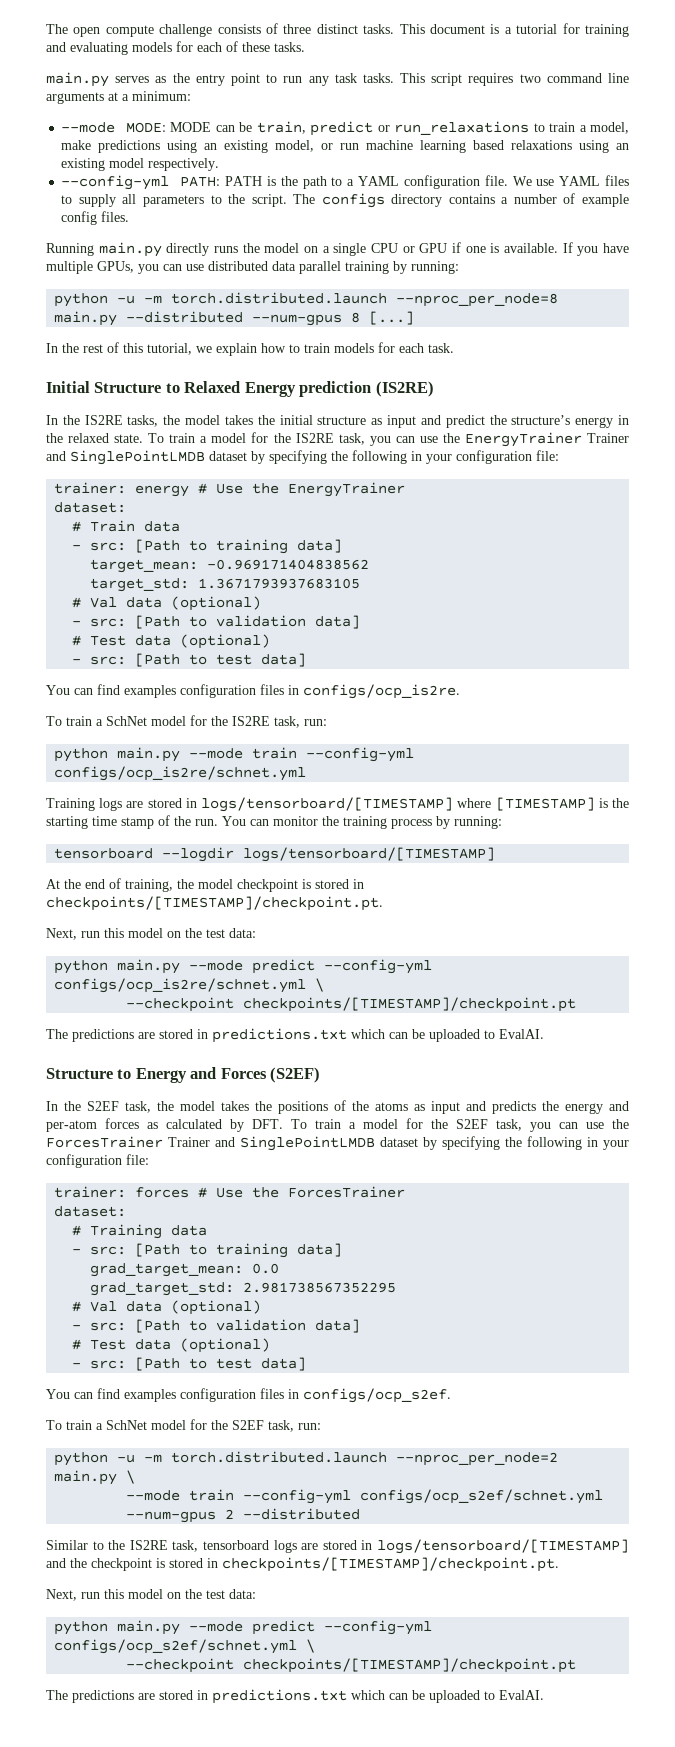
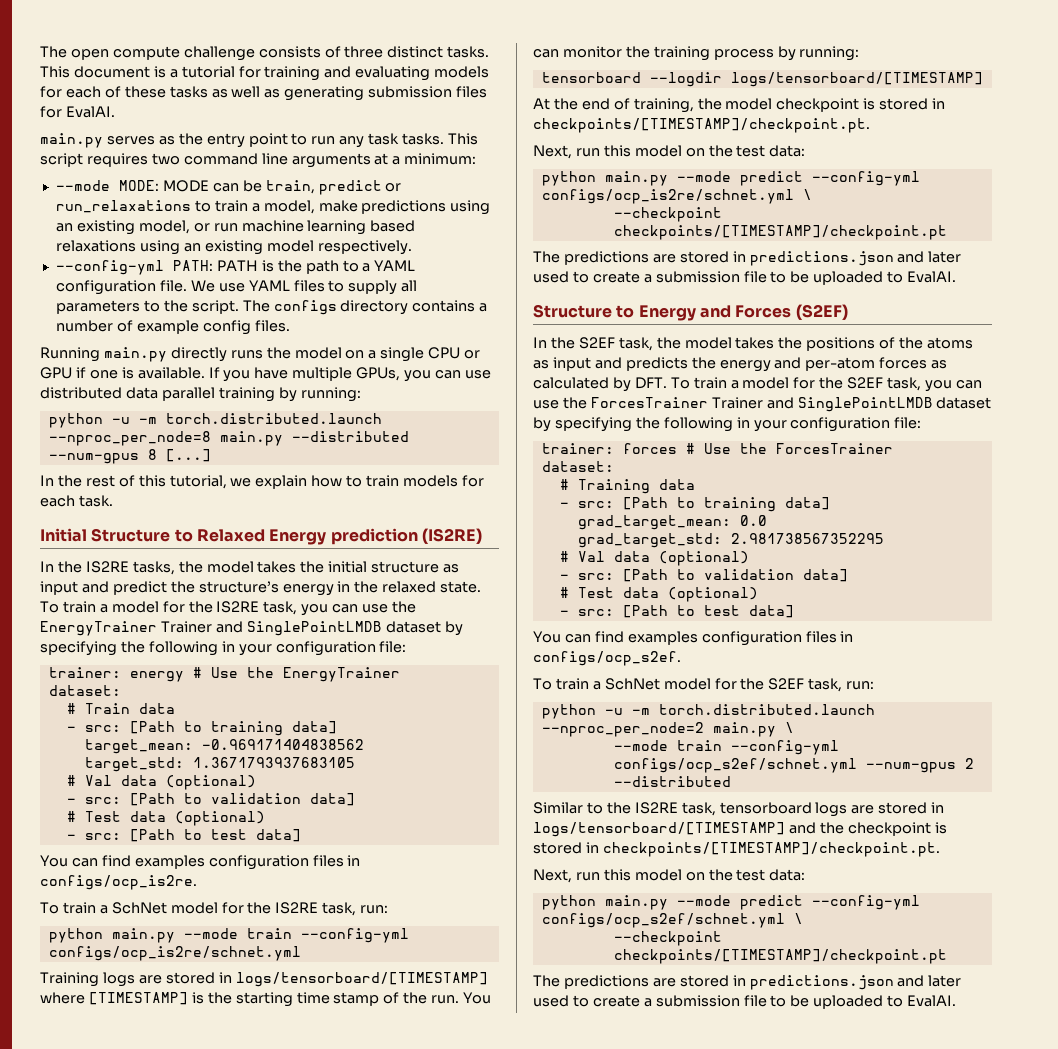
[274,42,305,52] tasks. -> [169,86,488,101] [40,106,115,118] tasks as well as generating submission files for EvalAI.
[212,1028,408,1043] predictions.txt which can -> [749,251,962,266] [533,271,787,283] predictions.json and later used to create a submission file to
[212,1689,408,1704] predictions.txt which can -> [749,975,962,990] [533,995,787,1007] predictions.json and later used to create a submission file to

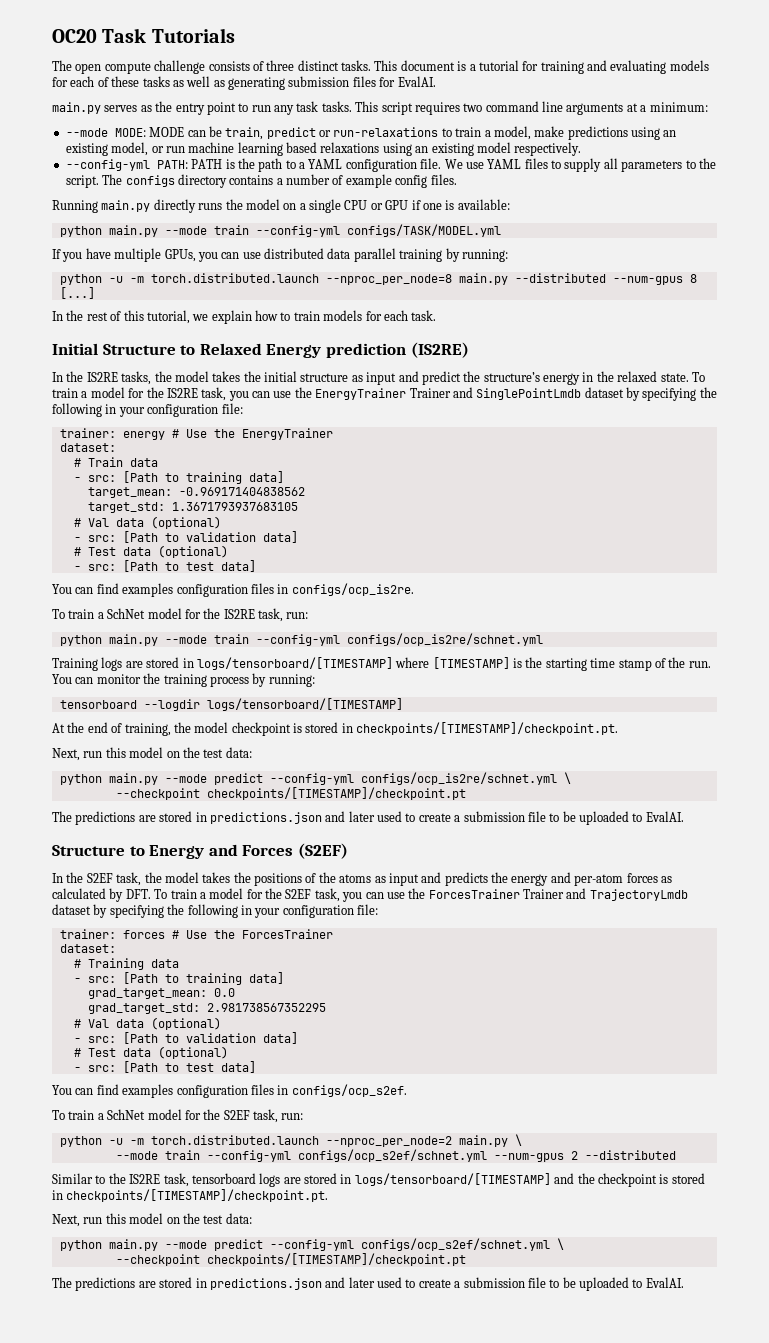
(40, 52) none -> [52,28,235,43] OC20 Task Tutorials //
[55,200,191,213] run_relaxations -> [333,127,439,137] run-relaxations
[137,367,205,379] available. -> [457,199,510,210] [59,224,501,237] available: // python main.py --mode train --config-yml configs/TASK/MODEL.yml //
[246,621,382,636] SinglePointLMDB -> [476,388,582,400] SinglePointLmdb
[797,397,933,412] SinglePointLMDB -> [589,889,688,901] TrajectoryLmdb

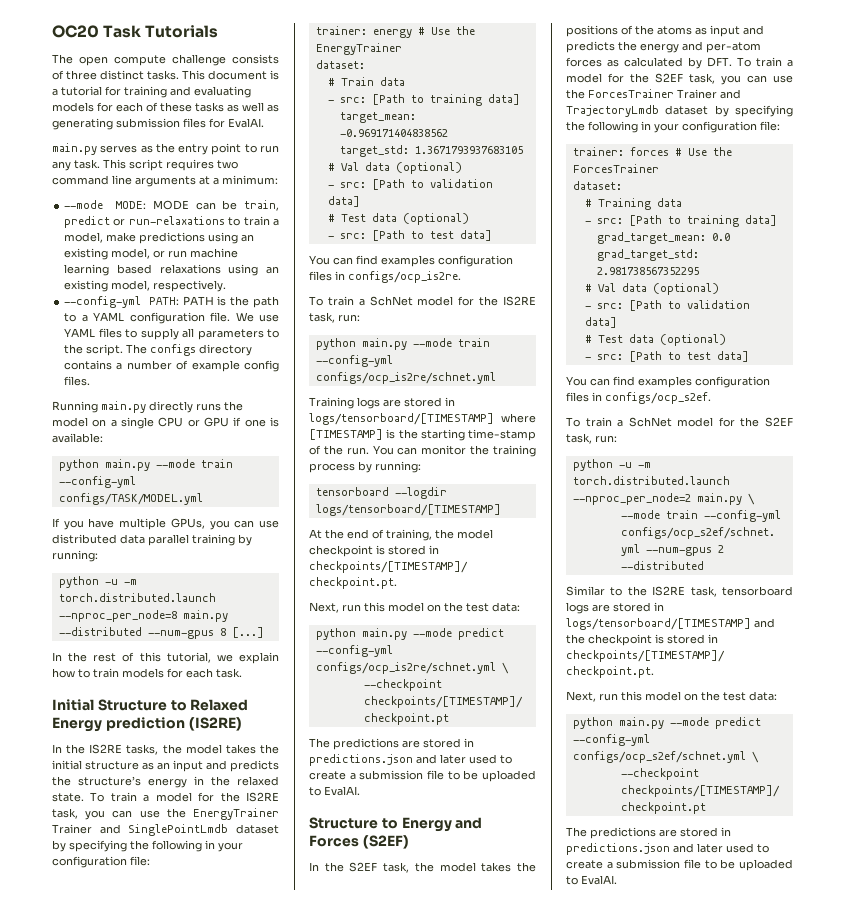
[296,101,352,112] task tasks. -> [74,159,100,169] task.
[476,142,511,153] model -> [111,280,151,291] model,
[366,371,461,385] input and predict -> [157,760,279,772] an input and predicts
[590,658,652,671] time stamp -> [468,429,536,441] time-stamp

